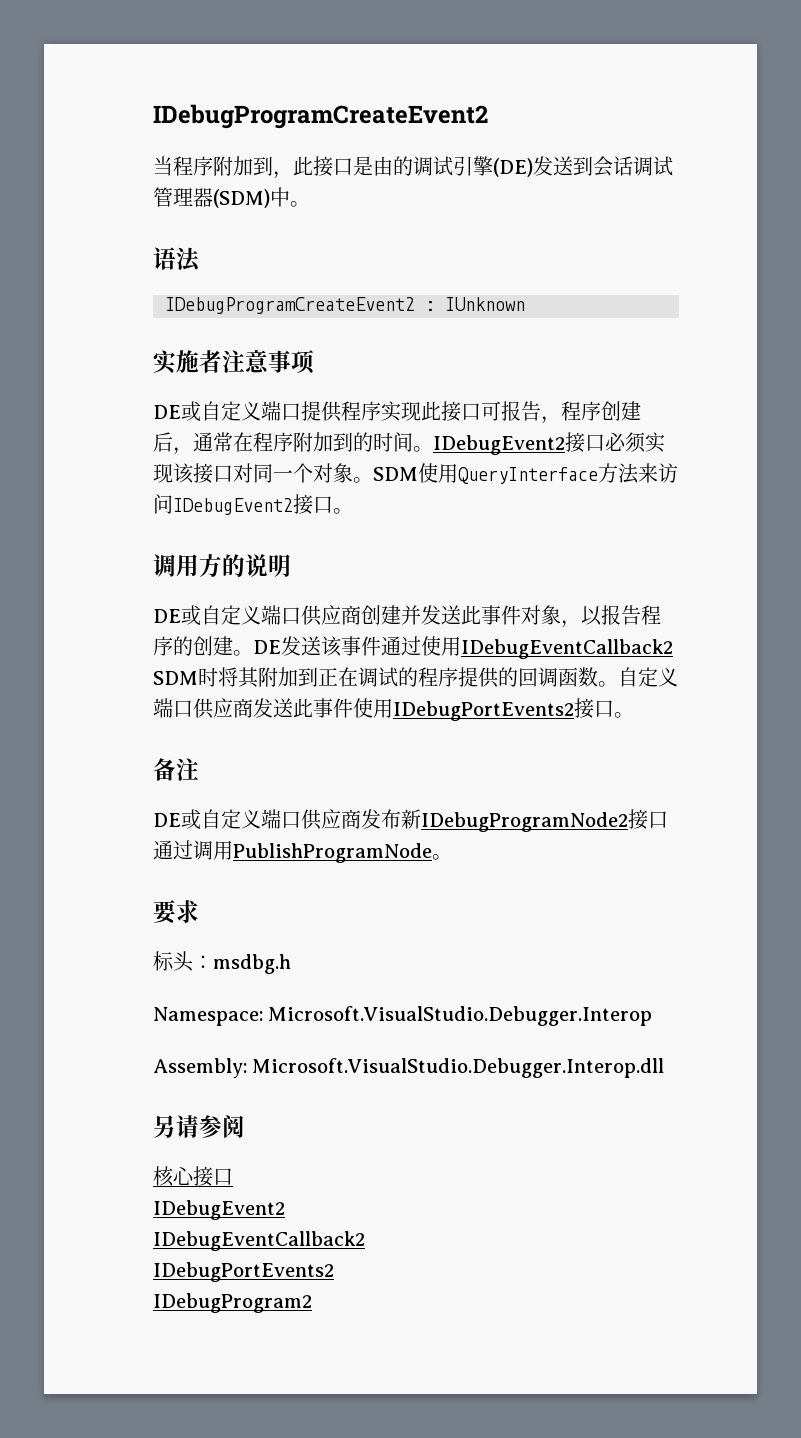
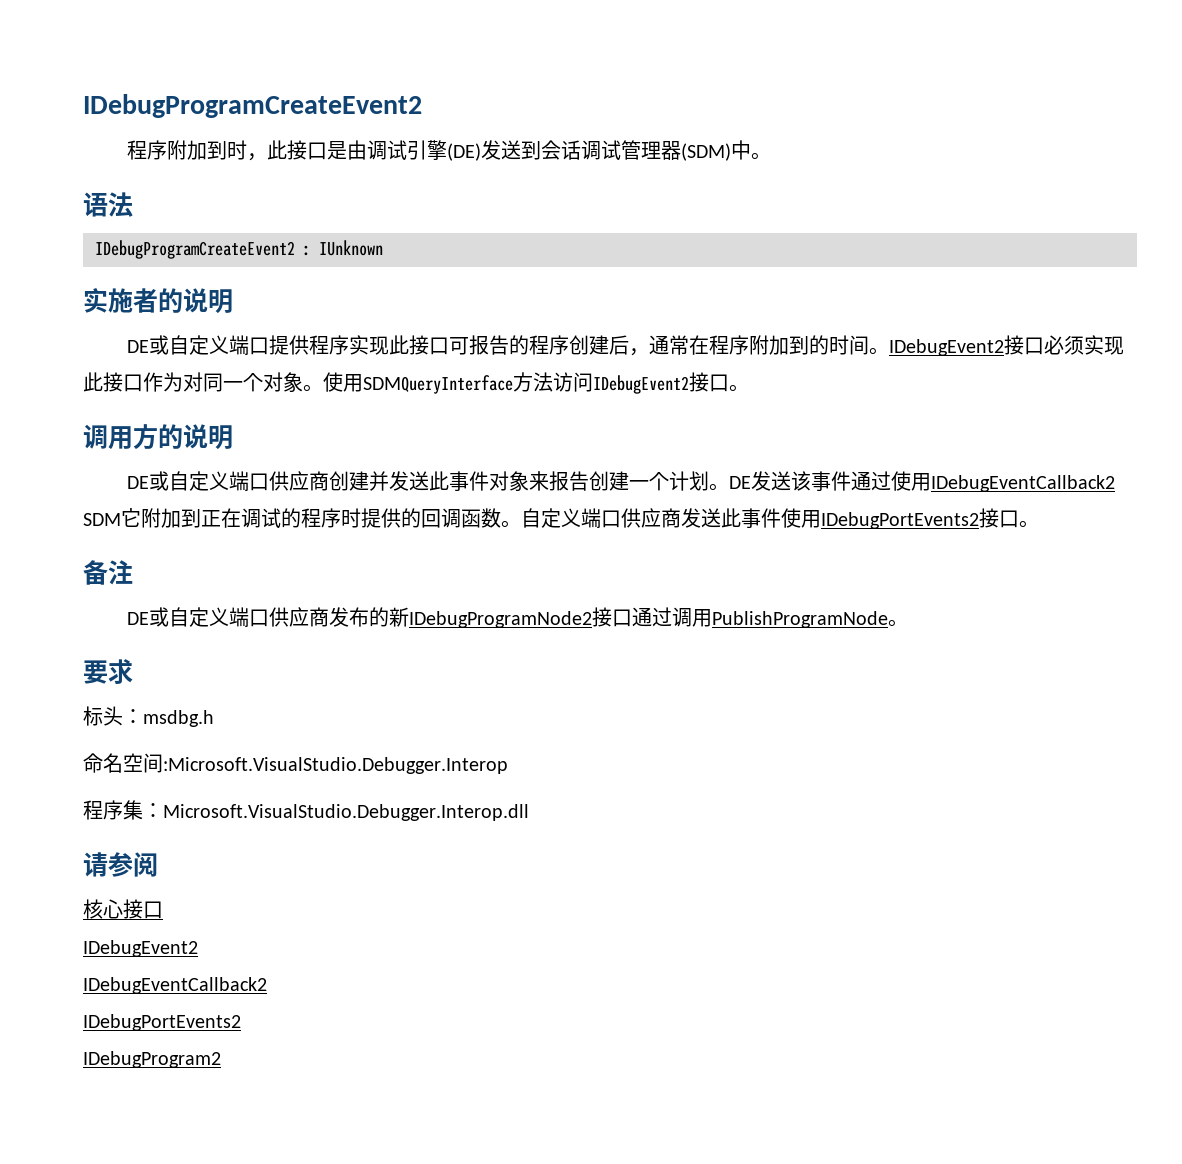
[153,156,273,176] 当程序附加到 -> [127,140,248,160] 程序附加到时
[393,156,413,176] 的 -> (368, 150) none
[222,350,315,374] 注意事项 -> [158,288,233,314] 的说明
[541,416,561,424] ， -> [509,335,530,355] 的
[173,463,233,484] 该接口 -> [83,372,183,392] 此接口作为
[373,463,658,484] SDM使用QueryInterface方法来 -> [323,372,553,394] 使用SDMQueryInterface方法
[561,605,661,628] [153,636,233,656] ，以报告程序的创建 -> [529,471,710,491] 来报告创建一个计划
[198,667,259,688] 时将其 -> [121,508,141,527] 它
(458, 677) none -> [341,508,361,528] 时
(401, 819) none -> [369,607,390,627] 的
[153,1006,653,1026] [153,1058,247,1078] Namespace: Microsoft.VisualStudio.Debugger.Interop // Assembly: -> [83,753,508,774] [83,800,163,820] 命名空间:Microsoft.VisualStudio.Debugger.Interop // 程序集：
[153,1115,176,1138] 另 -> (529, 812) none

